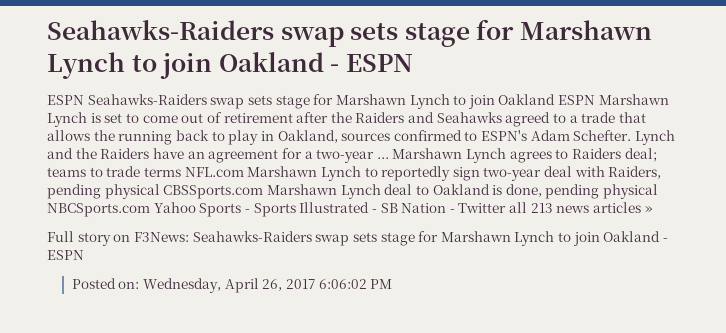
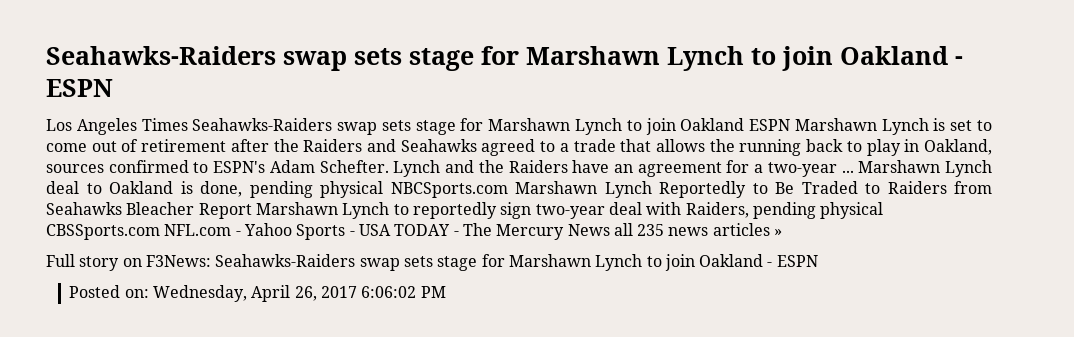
[47,95,84,105] ESPN -> [46,118,188,135] Los Angeles Times
[509,148,657,163] [47,166,244,177] agrees to Raiders deal; teams to trade terms NFL.com -> [46,181,992,198] [46,202,252,219] deal to Oakland is done, pending physical NBCSports.com Marshawn Lynch Reportedly to Be Traded to Raiders from Seahawks Bleacher Report
[266,184,659,199] [47,202,553,217] Marshawn Lynch deal to Oakland is done, pending physical NBCSports.com Yahoo Sports - Sports Illustrated - SB Nation - Twitter all 213 -> [164,223,665,240] NFL.com - Yahoo Sports - USA TODAY - The Mercury News all 235

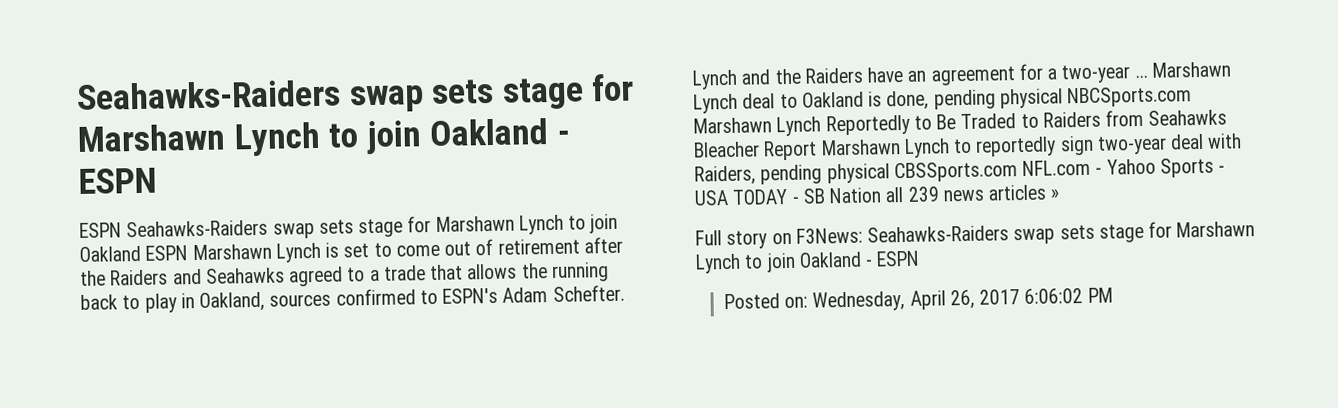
[46,118,188,135] Los Angeles Times -> [79,222,122,238] ESPN
[462,223,665,240] The Mercury News all 235 -> [802,186,939,204] SB Nation all 239

